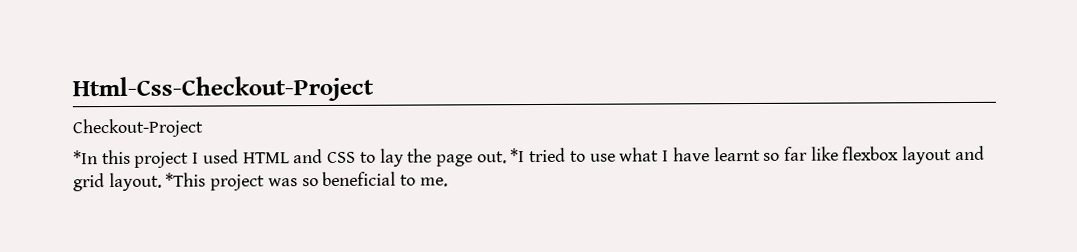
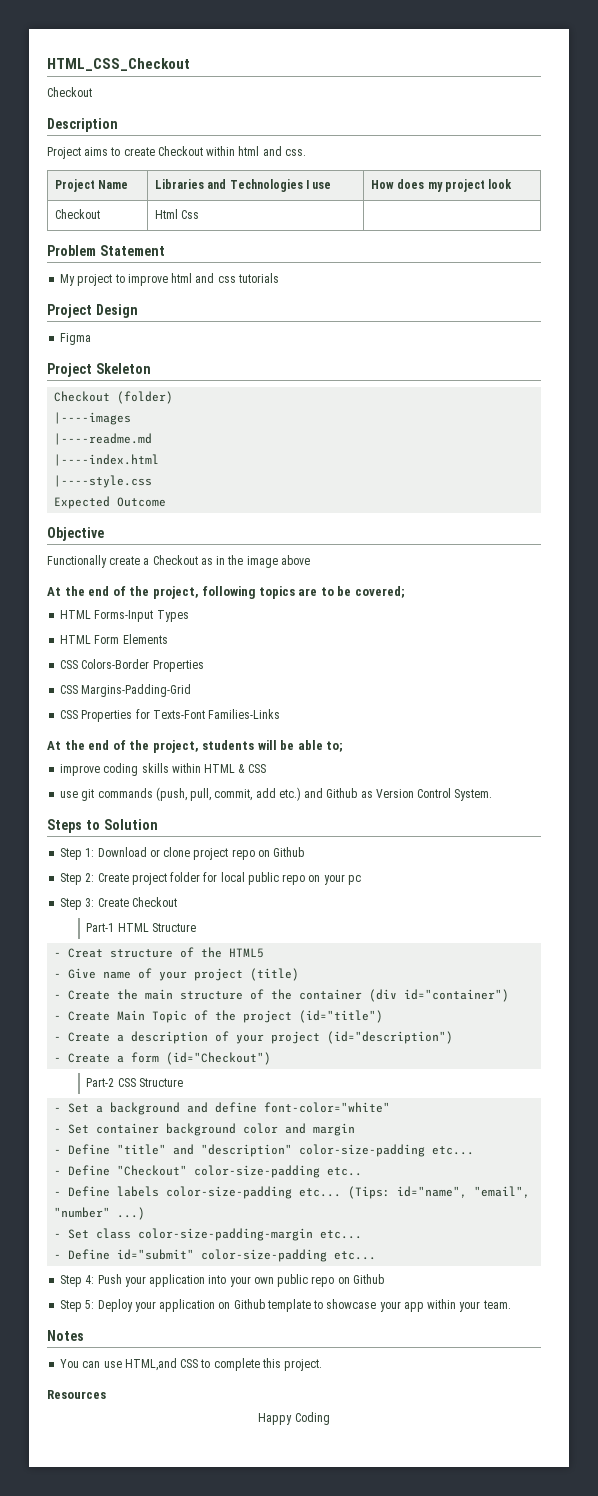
[72,75,374,103] [72,118,204,138] [73,145,985,168] [73,171,448,192] Html-Css-Checkout-Project // Checkout-Project // *In this project I used HTML and CSS to lay the page out. *I tried to use what I have learnt so far like flexbox layout and grid layout. *This project was so beneficial to me. -> [47,58,190,71] [47,87,92,97] [47,118,118,132] [47,146,306,159] [55,179,129,192] [155,179,332,192] [371,179,513,192] [55,209,101,219] [155,209,200,219] [47,245,165,256] [60,273,279,286] [47,304,138,318] [60,333,92,345] [47,363,151,377] [54,391,174,404] [54,412,132,425] [54,433,153,445] [54,454,160,466] [54,475,153,488] [54,496,167,509] [47,527,104,541] [47,555,310,568] [47,586,405,599] [60,610,189,622] [60,634,168,644] [60,659,204,672] [60,684,192,697] [60,709,281,722] [47,740,344,753] [60,763,266,776] [60,787,493,801] [47,819,158,833] [60,847,305,860] [60,872,361,885] [60,897,177,910] [86,923,196,932] [54,947,265,958] [54,968,300,981] [54,989,510,1002] [54,1010,384,1023] [54,1031,454,1044] [54,1052,272,1065] [86,1078,183,1087] [54,1102,391,1115] [54,1123,356,1136] [54,1144,475,1157] [54,1165,363,1178] [54,1186,531,1199] [54,1207,146,1220] [54,1228,363,1241] [54,1249,377,1262] [60,1274,384,1287] [60,1299,511,1312] [47,1330,84,1341] [60,1358,323,1371] [47,1390,106,1399] [258,1412,330,1425] HTML_CSS_Checkout // Checkout // Description // Project aims to create Checkout within html and css. // Project Name | Libraries and Technologies I use | How does my project look // Checkout | Html Css | // Problem Statement // My project to improve html and css tutorials // Project Design // Figma // Project Skeleton // Checkout (folder) // |----images // |----readme.md // |----index.html // |----style.css // Expected Outcome // Objective // Functionally create a Checkout as in the image above // At the end of the project, following topics are to be covered; // HTML Forms-Input Types // HTML Form Elements // CSS Colors-Border Properties // CSS Margins-Padding-Grid // CSS Properties for Texts-Font Families-Links // At the end of the project, students will be able to; // improve coding skills within HTML & CSS // use git commands (push, pull, commit, add etc.) and Github as Version Control System. // Steps to Solution // Step 1: Download or clone project repo on Github // Step 2: Create project folder for local public repo on your pc // Step 3: Create Checkout // Part-1 HTML Structure // - Creat structure of the HTML5 // - Give name of your project (title) // - Create the main structure of the container (div id="container") // - Create Main Topic of the project (id="title") // - Create a description of your project (id="description") // - Create a form (id="Checkout") // Part-2 CSS Structure // - Set a background and define font-color="white" // - Set container background color and margin // - Define "title" and "description" color-size-padding etc... // - Define "Checkout" color-size-padding etc.. // - Define labels color-size-padding etc... (Tips: id="name", "email", "number" ...) // - Set class color-size-padding-margin etc... // - Define id="submit" color-size-padding etc... // Step 4: Push your application into your own public repo on Github // Step 5: Deploy your application on Github template to showcase your app within your team. // Notes // You can use HTML,and CSS to complete this project. // Resources // Happy Coding

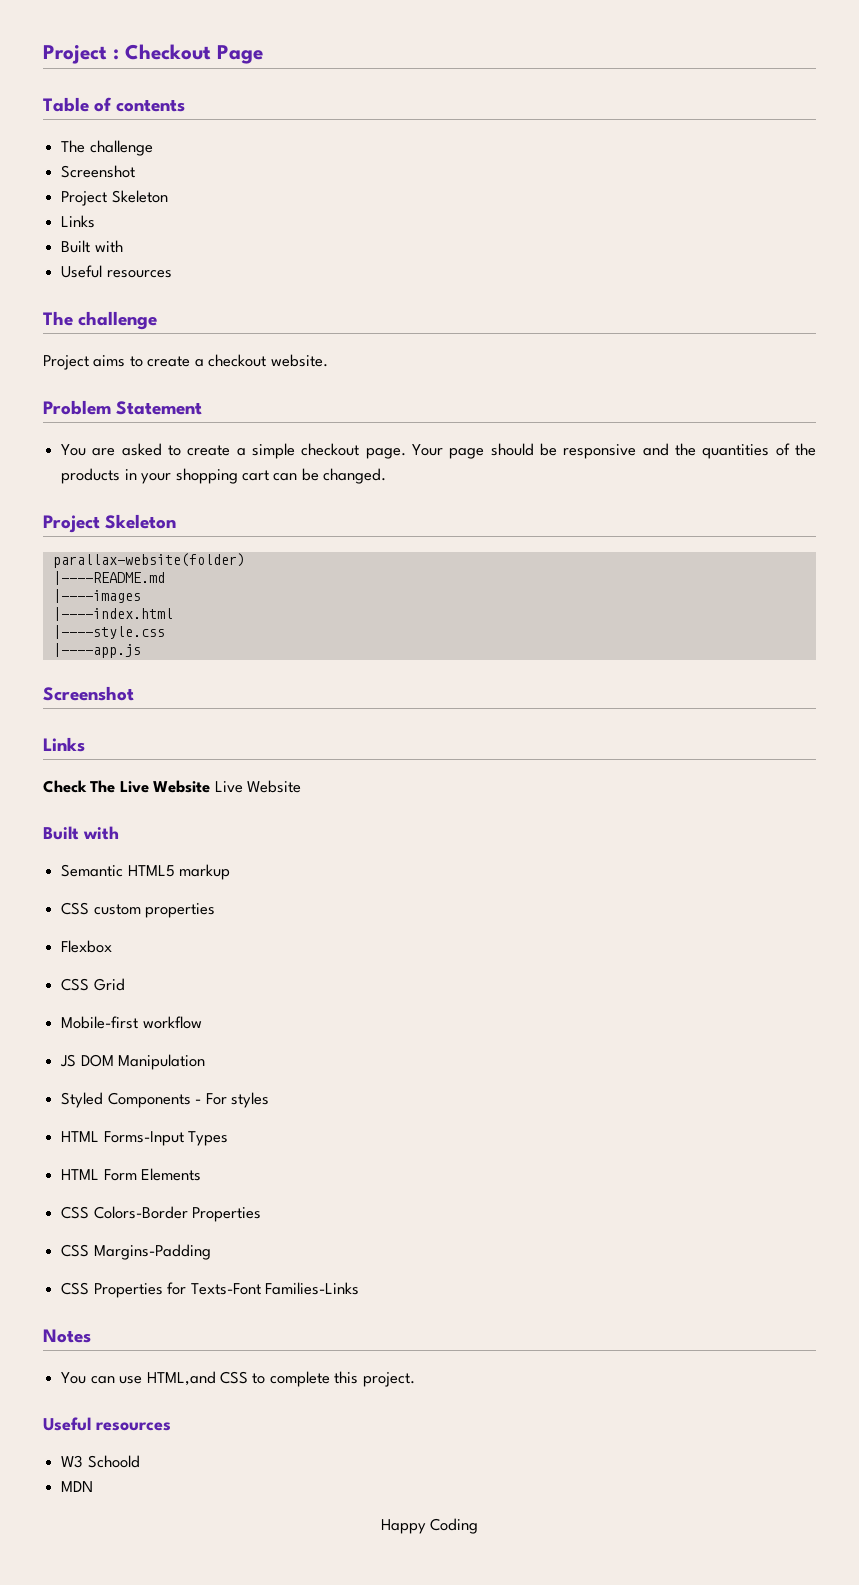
[47,58,190,71] [47,87,92,97] [47,118,118,132] [47,146,306,159] [55,179,129,192] [155,179,332,192] [371,179,513,192] [55,209,101,219] [155,209,200,219] [47,245,165,256] [60,273,279,286] [47,304,138,318] [60,333,92,345] [47,363,151,377] [54,391,174,404] HTML_CSS_Checkout // Checkout // Description // Project aims to create Checkout within html and css. // Project Name | Libraries and Technologies I use | How does my project look // Checkout | Html Css | // Problem Statement // My project to improve html and css tutorials // Project Design // Figma // Project Skeleton // Checkout (folder) -> [43,44,263,64] [43,97,186,112] [61,140,153,156] [61,165,136,178] [61,190,168,206] [61,215,96,228] [61,240,123,253] [61,265,172,278] [43,311,158,330] [43,354,328,370] [43,400,203,415] [61,443,817,459] [61,468,387,484] [43,514,177,533] [52,553,245,568] [52,571,165,585] Project : Checkout Page // Table of contents // The challenge // Screenshot // Project Skeleton // Links // Built with // Useful resources // The challenge // Project aims to create a checkout website. // Problem Statement // You are asked to create a simple checkout page. Your page should be responsive and the quantities of the products in your shopping cart can be changed. // Project Skeleton // parallax-website(folder) // |----README.md
[54,433,153,445] // |----readme.md -> (141, 596) none
[54,496,167,509] [47,527,104,541] [47,555,310,568] [47,586,405,599] Expected Outcome // Objective // Functionally create a Checkout as in the image above // At the end of the project, following topics are to be covered; -> [52,643,141,658] [43,686,134,701] [43,737,85,752] [43,780,302,793] [43,826,119,840] [61,864,231,880] [61,902,216,918] [61,940,113,953] [61,978,125,991] [61,1016,202,1029] [60,1054,206,1070] [61,1092,269,1108] |----app.js // Screenshot // Links // Check The Live Website Live Website // Built with // Semantic HTML5 markup // CSS custom properties // Flexbox // CSS Grid // Mobile-first workflow // JS DOM Manipulation // Styled Components - For styles
[81,684,192,697] Margins-Padding-Grid -> [93,1244,211,1260] Margins-Padding
[47,740,344,753] [60,763,266,776] [60,787,493,801] [47,819,158,833] [60,847,305,860] [60,872,361,885] [60,897,177,910] [86,923,196,932] [54,947,265,958] [54,968,300,981] [54,989,510,1002] [54,1010,384,1023] [54,1031,454,1044] [54,1052,272,1065] [86,1078,183,1087] [54,1102,391,1115] [54,1123,356,1136] [54,1144,475,1157] [54,1165,363,1178] [54,1186,531,1199] [54,1207,146,1220] [54,1228,363,1241] [54,1249,377,1262] [60,1274,384,1287] [60,1299,511,1312] // At the end of the project, students will be able to; // improve coding skills within HTML & CSS // use git commands (push, pull, commit, add etc.) and Github as Version Control System. // Steps to Solution // Step 1: Download or clone project repo on Github // Step 2: Create project folder for local public repo on your pc // Step 3: Create Checkout // Part-1 HTML Structure // - Creat structure of the HTML5 // - Give name of your project (title) // - Create the main structure of the container (div id="container") // - Create Main Topic of the project (id="title") // - Create a description of your project (id="description") // - Create a form (id="Checkout") // Part-2 CSS Structure // - Set a background and define font-color="white" // - Set container background color and margin // - Define "title" and "description" color-size-padding etc... // - Define "Checkout" color-size-padding etc.. // - Define labels color-size-padding etc... (Tips: id="name", "email", "number" ...) // - Set class color-size-padding-margin etc... // - Define id="submit" color-size-padding etc... // Step 4: Push your application into your own public repo on Github // Step 5: Deploy your application on Github template to showcase your app within your team. -> (359, 1288) none
[47,1390,106,1399] Resources -> [43,1417,171,1431] [61,1455,140,1468] [61,1481,94,1492] Useful resources // W3 Schoold // MDN

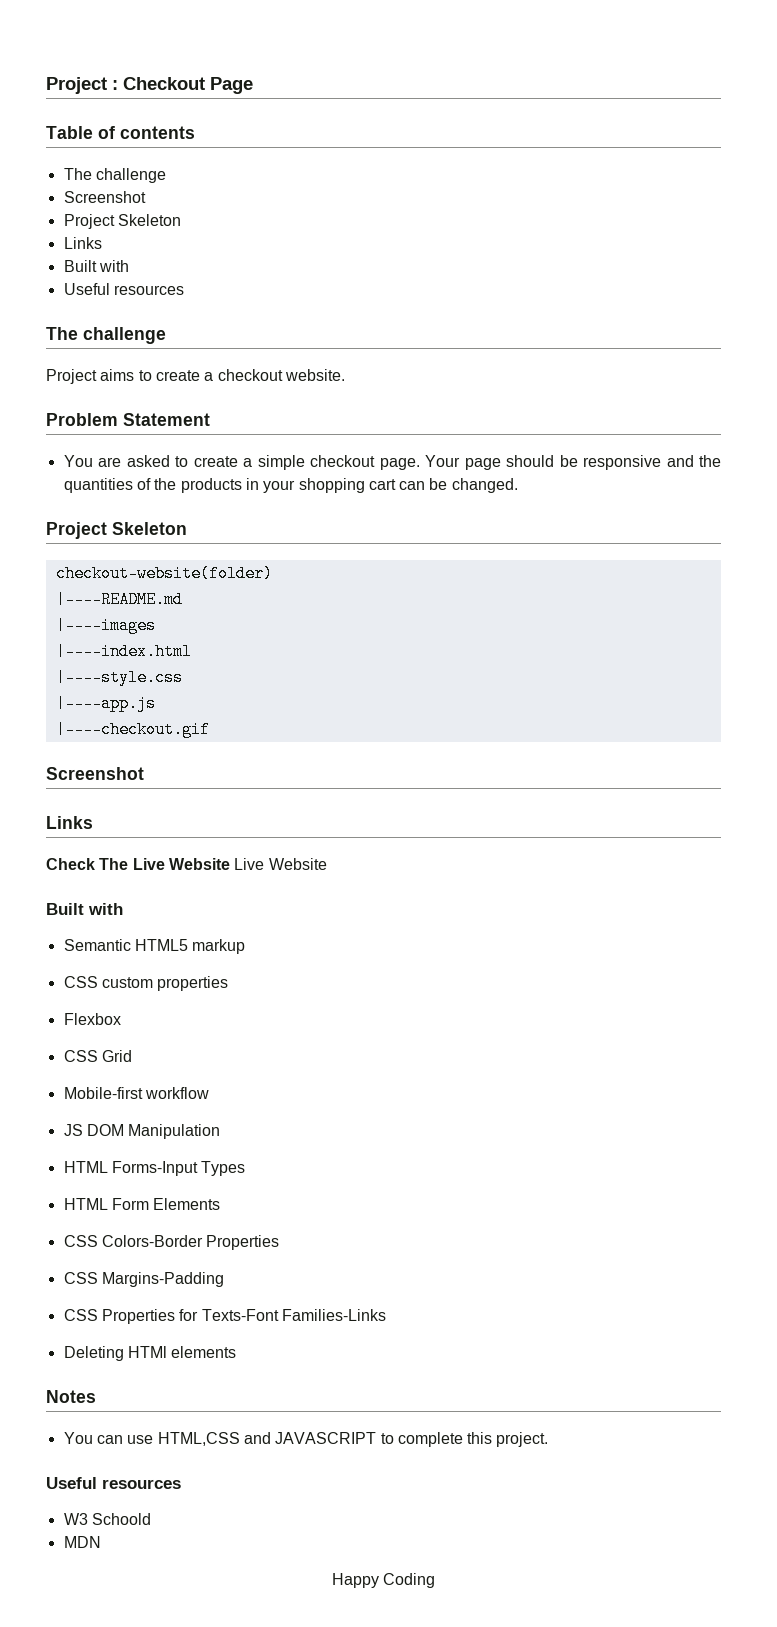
[52,553,245,568] parallax-website(folder) -> [55,565,273,582] checkout-website(folder)
(141, 650) none -> [55,721,210,738] // |----checkout.gif
[61,1092,269,1108] // Styled Components - For styles -> (221, 1131) none
(359, 1288) none -> [63,1346,237,1361] // Deleting HTMl elements
[146,1371,248,1386] HTML,and CSS -> [157,1432,377,1446] HTML,CSS and JAVASCRIPT

